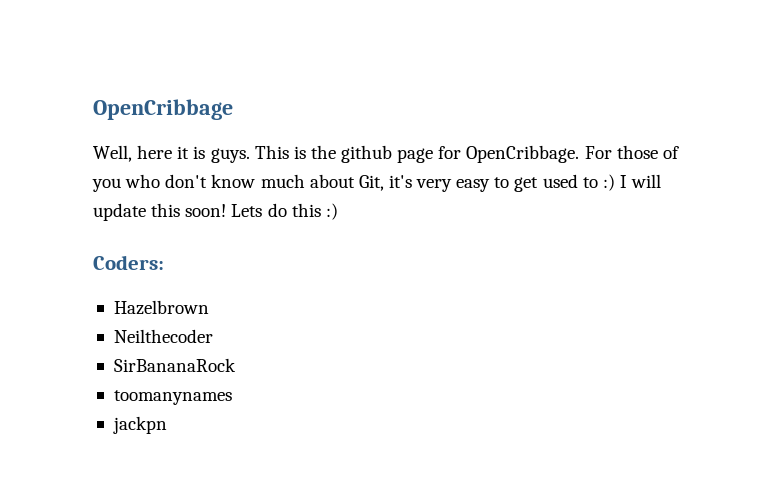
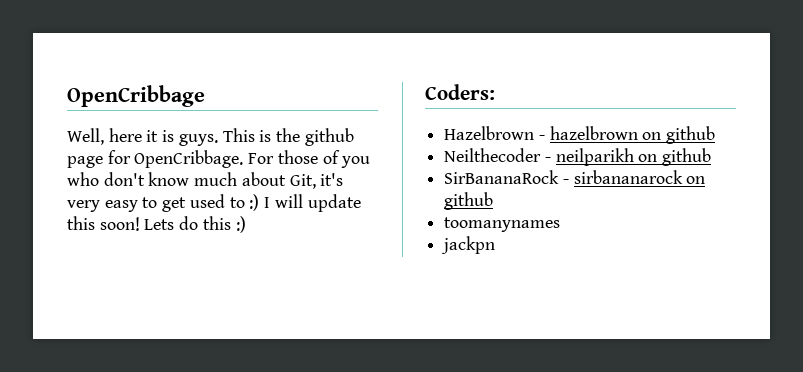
[113,329,213,343] [113,358,236,372] // Neilthecoder // SirBananaRock -> [538,126,716,144] [444,148,712,166] [444,170,706,184] [444,192,494,210] - hazelbrown on github // Neilthecoder - neilparikh on github // SirBananaRock - sirbananarock on github

